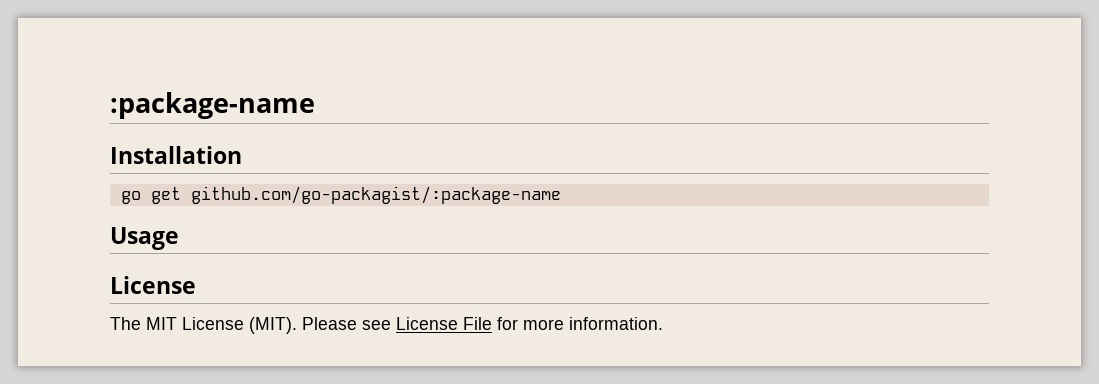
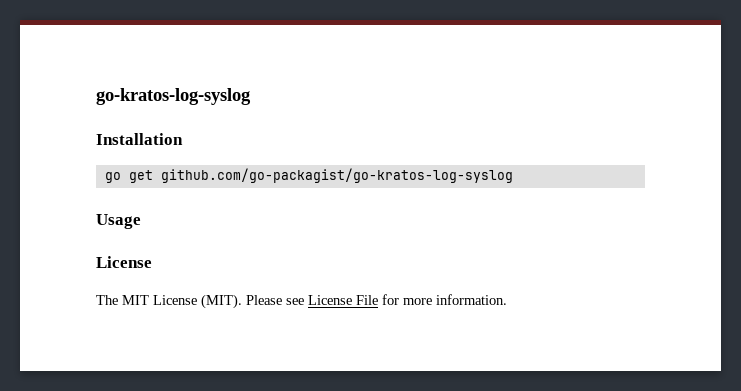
[110,92,315,119] :package-name -> [96,88,251,105] go-kratos-log-syslog
[190,186,561,204] github.com/go-packagist/:package-name -> [160,168,513,183] github.com/go-packagist/go-kratos-log-syslog

